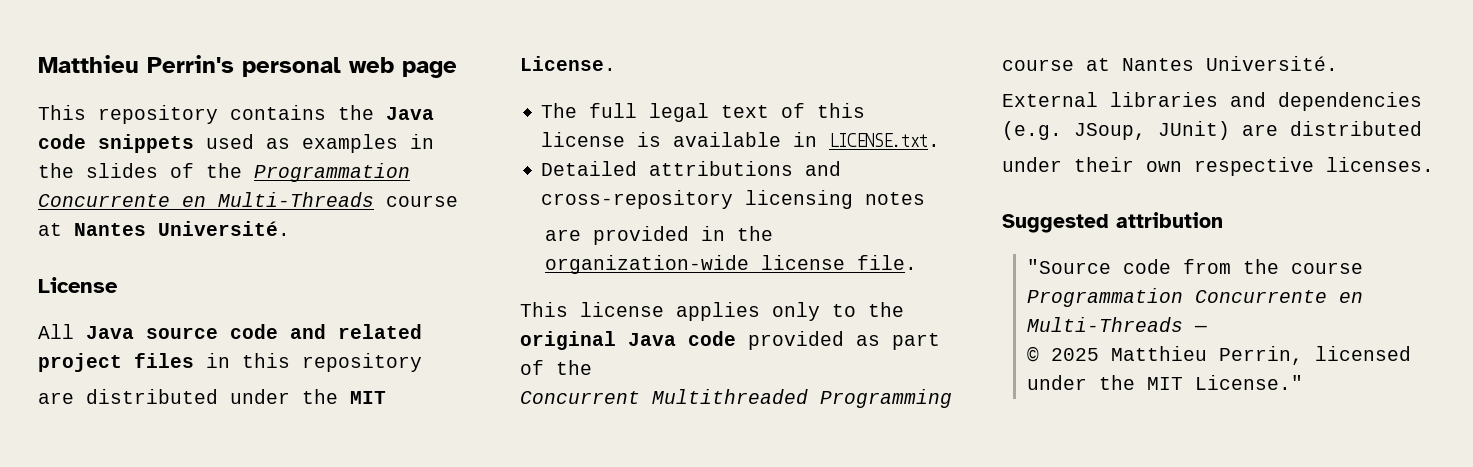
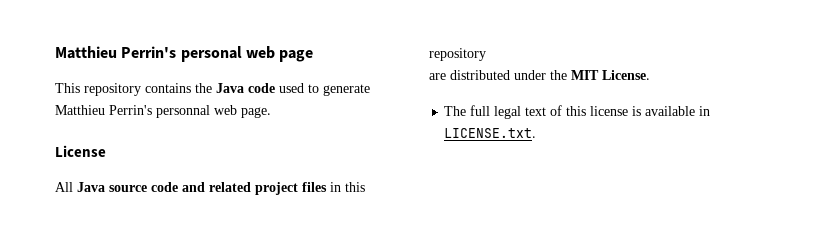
[98,134,434,153] [38,163,410,182] [38,192,458,207] [38,221,290,236] snippets used as examples in the slides of the Programmation Concurrente en Multi-Threads course at Nantes Université. -> [279,83,370,96] [55,105,271,118] used to generate Matthieu Perrin's personnal web page.
[541,161,842,176] [541,190,926,209] [544,226,773,245] [544,255,917,274] [520,302,904,321] [520,331,940,350] [520,360,592,375] [520,389,952,408] [1002,56,1338,71] [1002,92,1422,111] [1002,121,1422,140] [1002,157,1434,176] [1002,212,1223,233] [1026,259,1363,274] [1026,288,1363,307] [1026,317,1207,332] [1026,346,1411,365] [1026,375,1303,390] // Detailed attributions and cross-repository licensing notes // are provided in the organization-wide license file. // This license applies only to the original Java code provided as part of the // Concurrent Multithreaded Programming course at Nantes Université. // External libraries and dependencies (e.g. JSoup, JUnit) are distributed // under their own respective licenses. // Suggested attribution // "Source code from the course Programmation Concurrente en Multi-Threads — // © 2025 Matthieu Perrin, licensed under the MIT License." -> (537, 133) none

